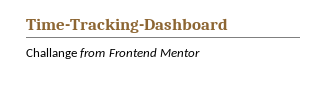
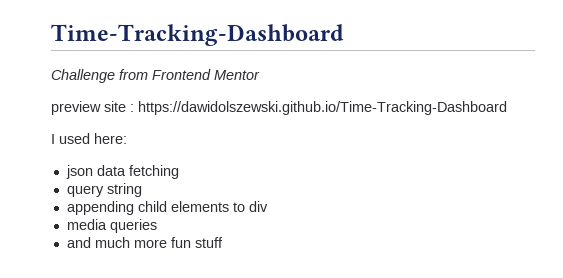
[26,48,77,59] Challange -> [51,69,115,83] Challenge
(201, 53) none -> [51,101,507,115] [51,133,127,144] [65,165,179,179] [66,183,142,197] [66,201,268,215] [66,219,157,233] [66,237,223,248] // preview site : https://dawidolszewski.github.io/Time-Tracking-Dashboard // I used here: // json data fetching // query string // appending child elements to div // media queries // and much more fun stuff

